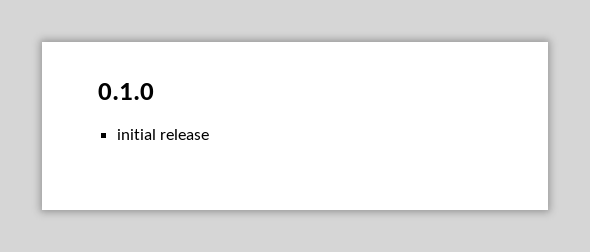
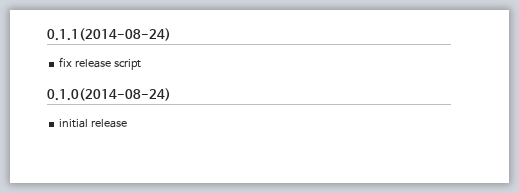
[98,83,154,100] 0.1.0 -> [47,28,171,41] [59,57,142,70] [47,88,171,101] 0.1.1(2014-08-24) // fix release script // 0.1.0(2014-08-24)

